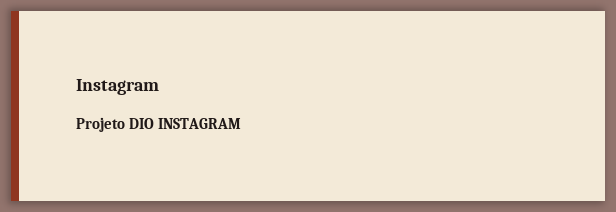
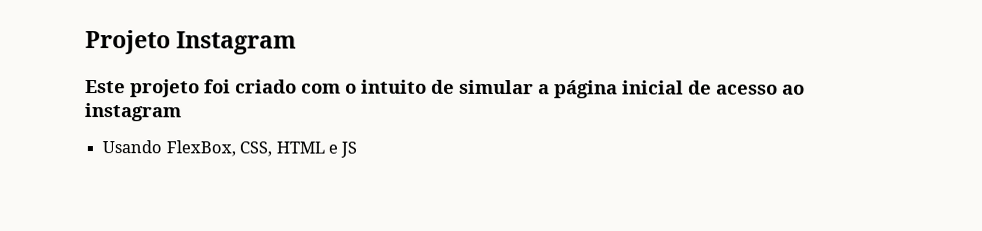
(76, 87) none -> [85,30,171,55] Projeto
[76,117,242,132] Projeto DIO INSTAGRAM -> [85,79,805,99] [84,103,182,122] [102,140,358,158] Este projeto foi criado com o intuito de simular a página inicial de acesso ao instagram // Usando FlexBox, CSS, HTML e JS

